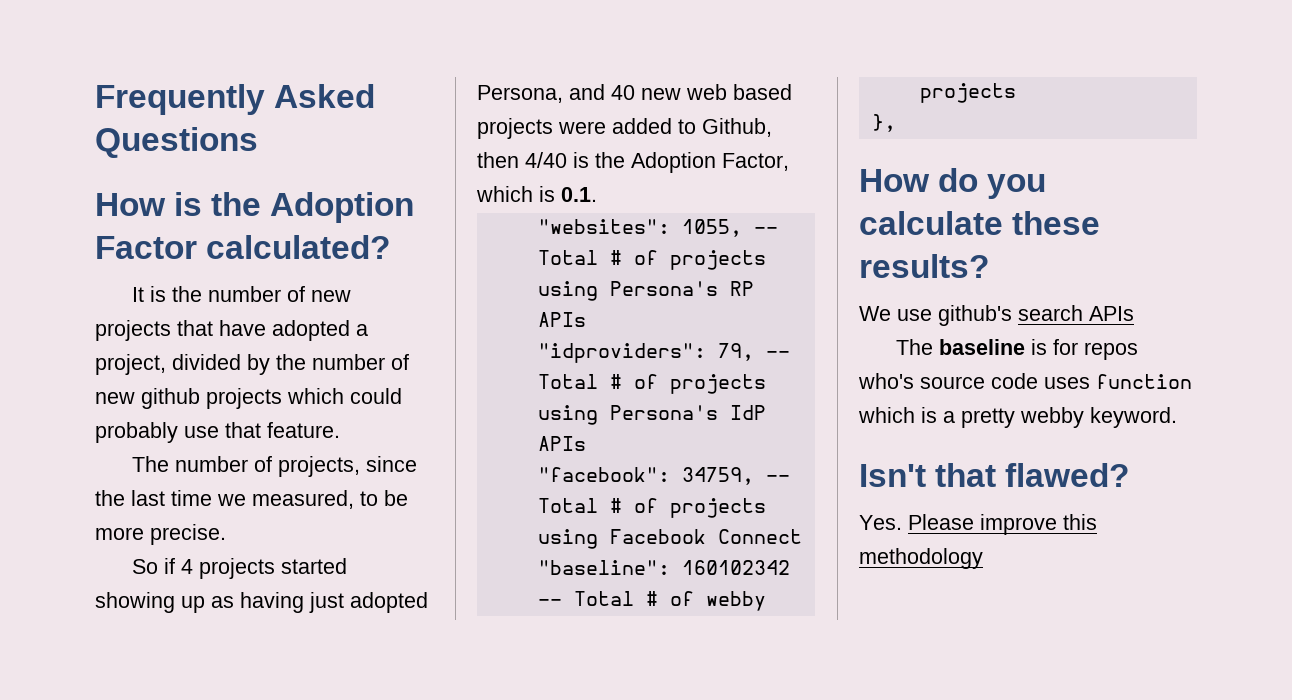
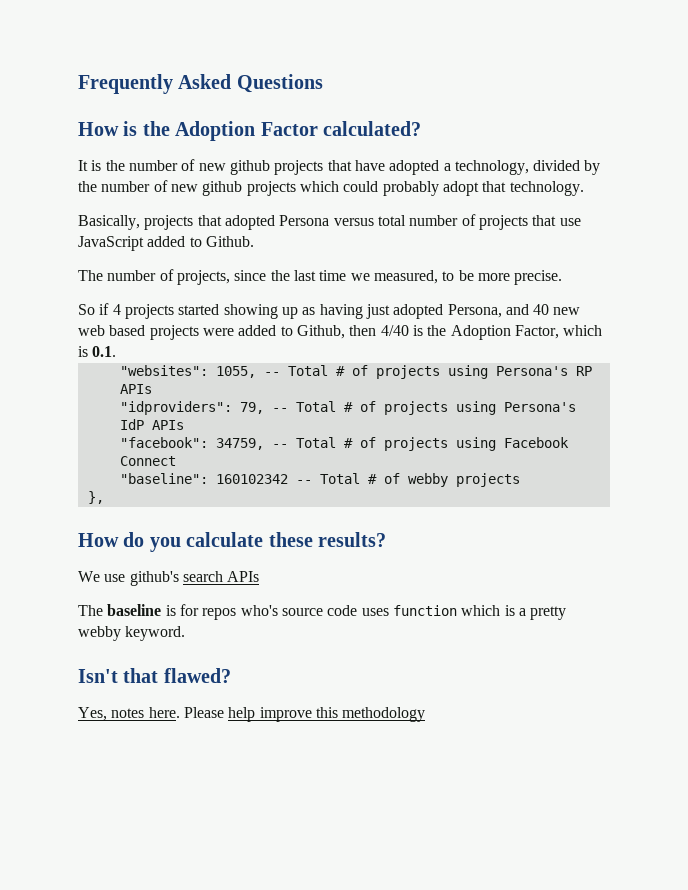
(352, 296) none -> [229,160,270,175] github
[95,354,166,375] project, -> [454,160,529,175] technology,
[184,422,340,438] use that feature. -> [442,181,584,196] [78,214,581,230] [78,236,254,251] adopt that technology. // Basically, projects that adopted Persona versus total number of projects that use JavaScript added to Github.
[859,514,974,530] Yes. Please -> [78,707,256,722] Yes, notes here. Please help

